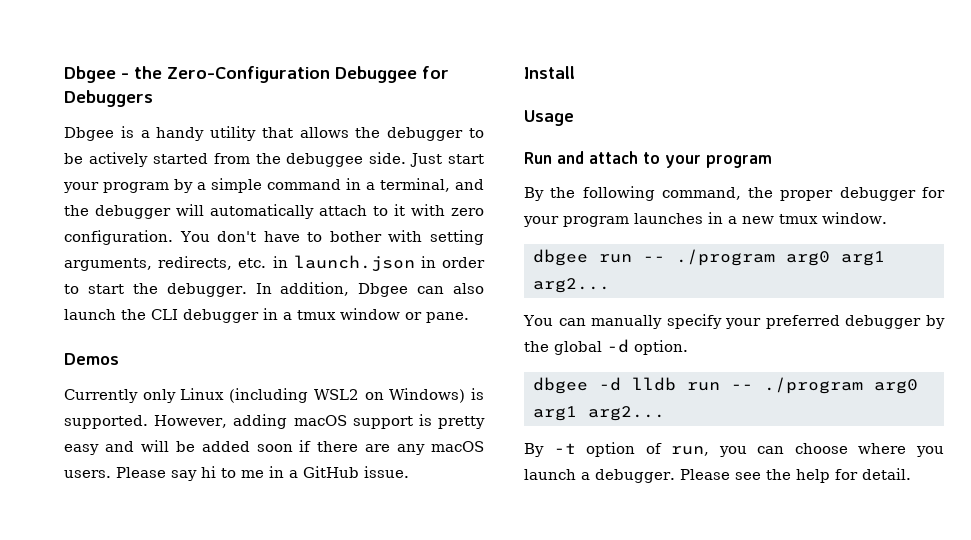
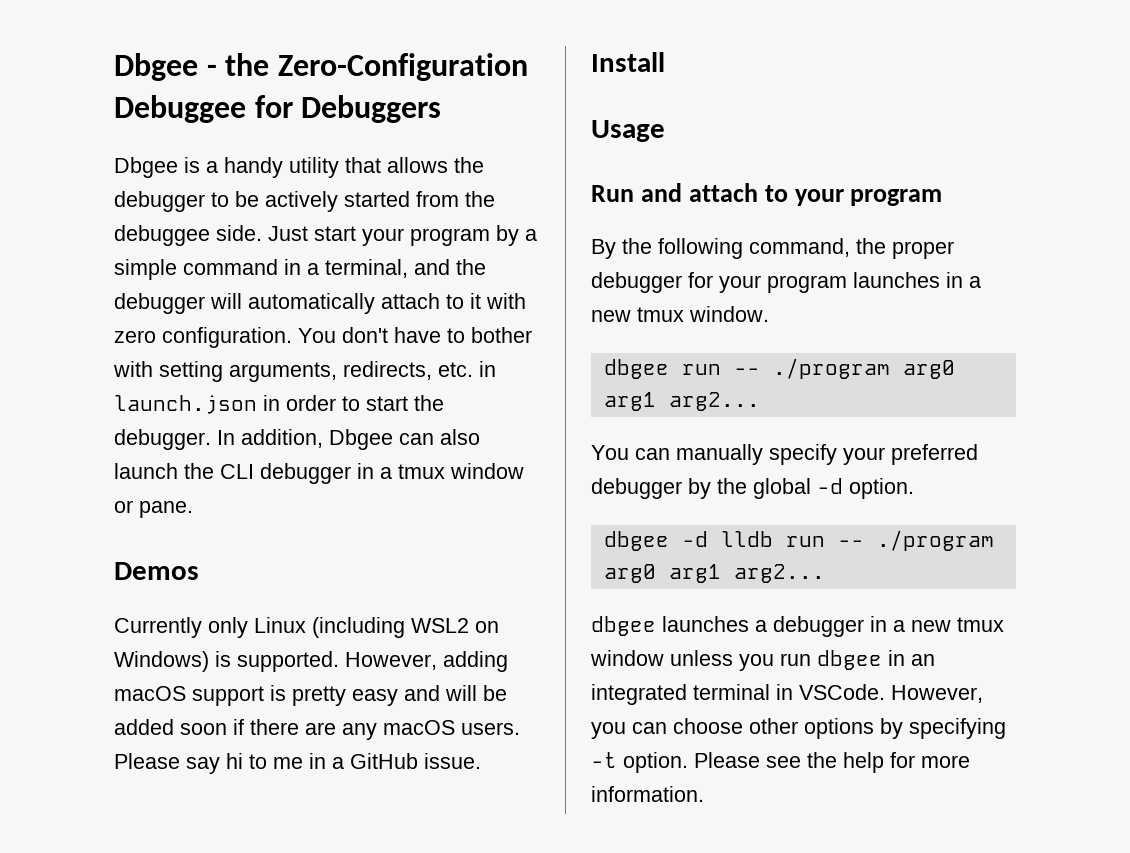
[524,442,944,457] [524,469,675,483] By -t option of run, you can choose where you launch a debugger. -> [591,616,1004,637] [590,650,935,671] [591,684,983,705] [591,718,1006,739] [591,752,688,773] dbgee launches a debugger in a new tmux window unless you run dbgee in an integrated terminal in VSCode. However, you can choose other options by specifying -t option.
[861,468,911,480] detail. -> [921,755,970,768] [591,786,704,802] more information.

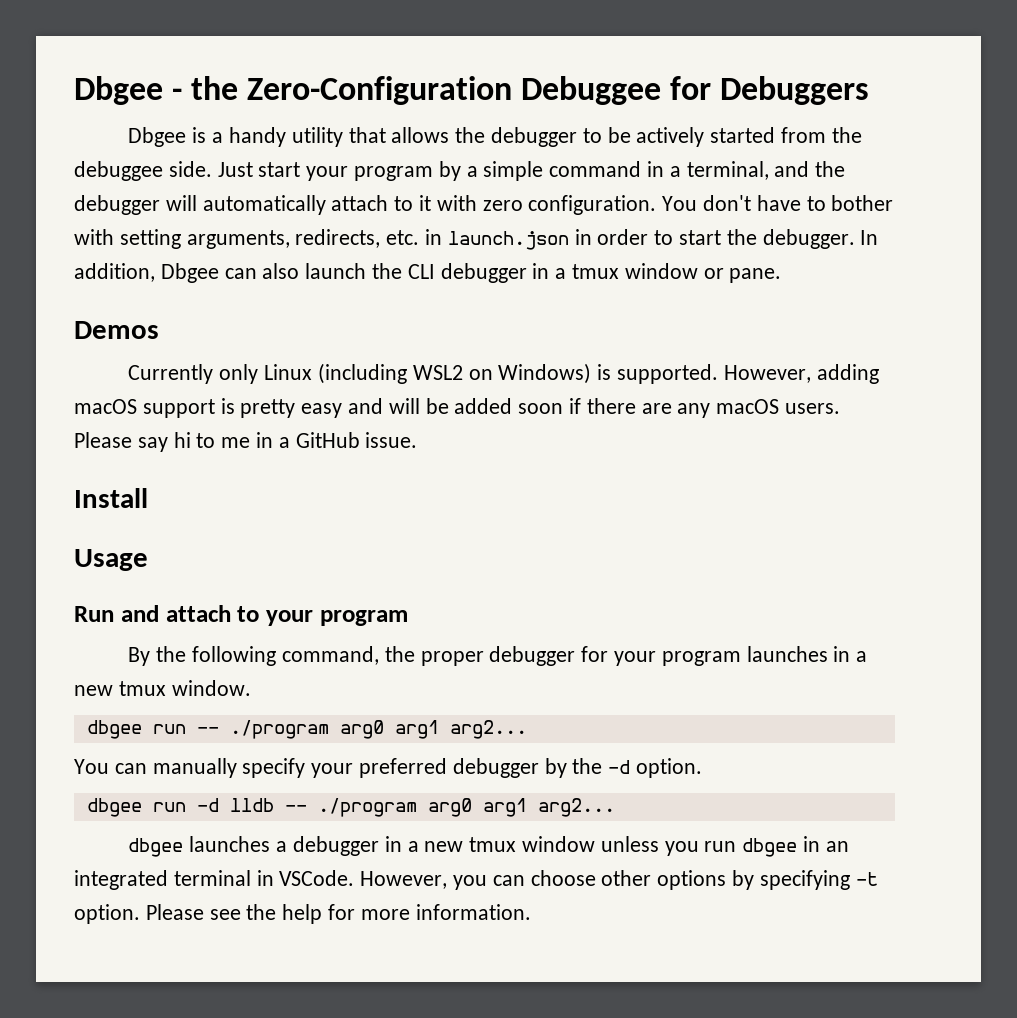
[753,478,811,499] global -> (603, 766) none
(669, 541) none -> [152,802,186,812] run
[785,536,825,547] run -> (274, 805) none

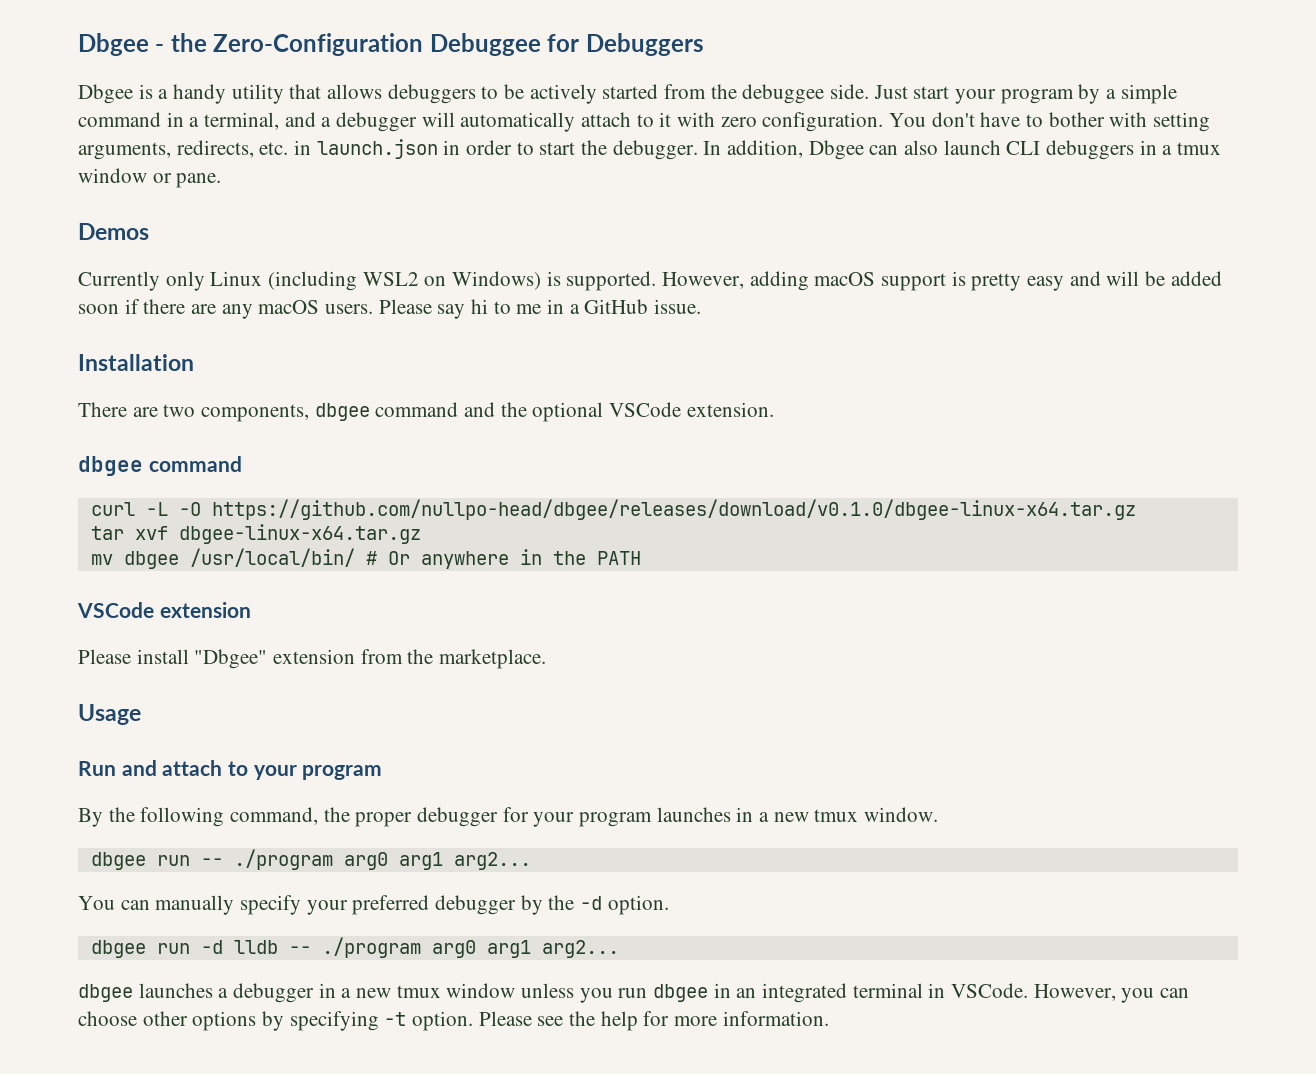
[455,127,577,147] the debugger -> [387,84,476,104] debuggers
[815,161,846,177] the -> [321,117,332,127] a
[372,263,527,283] the CLI debugger -> [1006,140,1135,160] CLI debuggers
[74,488,148,508] Install -> [78,354,194,371] [78,402,774,422] [78,456,242,476] [90,499,1136,520] [90,524,421,544] [90,548,641,569] [77,602,251,618] [78,649,547,669] Installation // There are two components, dbgee command and the optional VSCode extension. // dbgee command // curl -L -O https://github.com/nullpo-head/dbgee/releases/download/v0.1.0/dbgee-linux-x64.tar.gz // tar xvf dbgee-linux-x64.tar.gz // mv dbgee /usr/local/bin/ # Or anywhere in the PATH // VSCode extension // Please install "Dbgee" extension from the marketplace.

